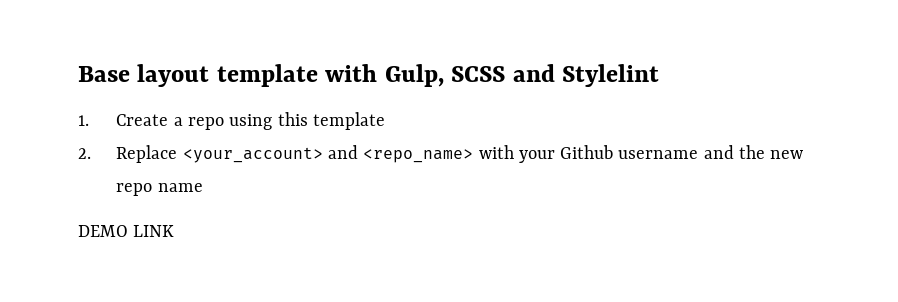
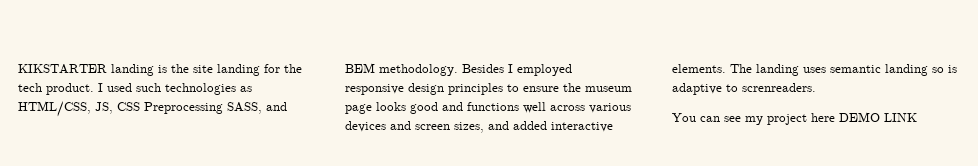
[78,64,659,87] [78,112,385,130] [78,145,804,163] [116,183,203,196] Base layout template with Gulp, SCSS and Stylelint // 1. Create a repo using this template // 2. Replace <your_account> and <repo_name> with your Github username and the new repo name // -> [18,64,302,76] [18,83,252,95] [18,101,287,117] [345,63,572,76] [345,83,632,95] [345,102,631,114] [345,121,613,133] [672,64,957,76] [672,83,816,95] [672,113,835,125] KIKSTARTER landing is the site landing for the tech product. I used such technologies as HTML/CSS, JS, CSS Preprocessing SASS, and BEM methodology. Besides I employed responsive design principles to ensure the museum page looks good and functions well across various devices and screen sizes, and added interactive elements. The landing uses semantic landing so is adaptive to screnreaders. // You can see my project here

